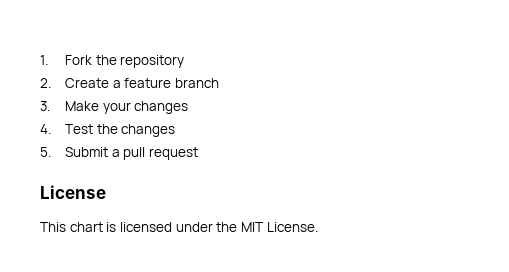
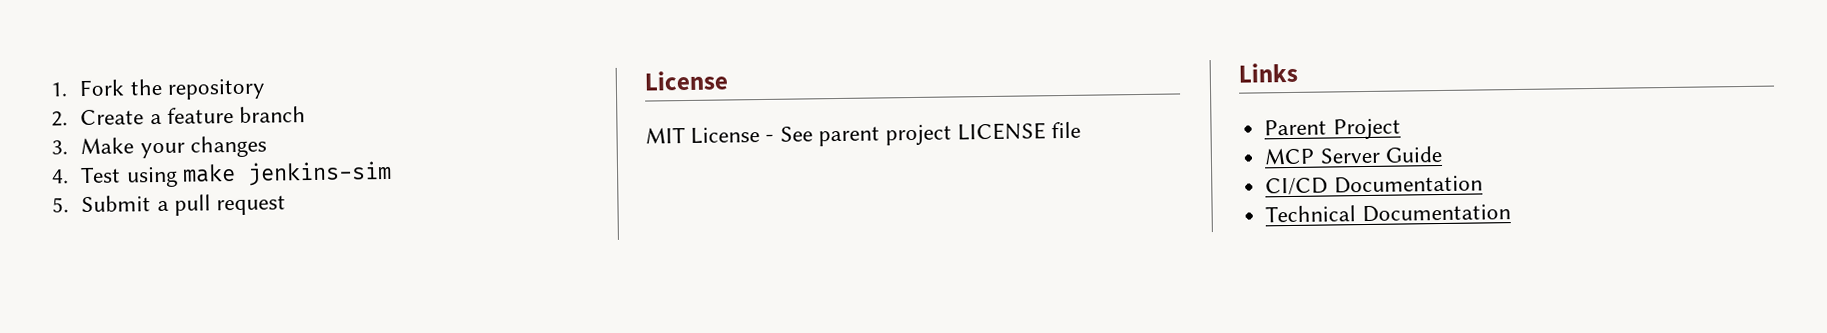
[96,124,176,137] the changes -> [125,160,392,188] using make jenkins-sim
[40,222,318,232] This chart is licensed under the MIT License. -> [645,121,1082,147] [1238,62,1298,83] [1264,118,1401,140] [1264,145,1442,165] [1265,175,1483,196] [1265,204,1511,223] MIT License - See parent project LICENSE file // Links // Parent Project // MCP Server Guide // CI/CD Documentation // Technical Documentation

